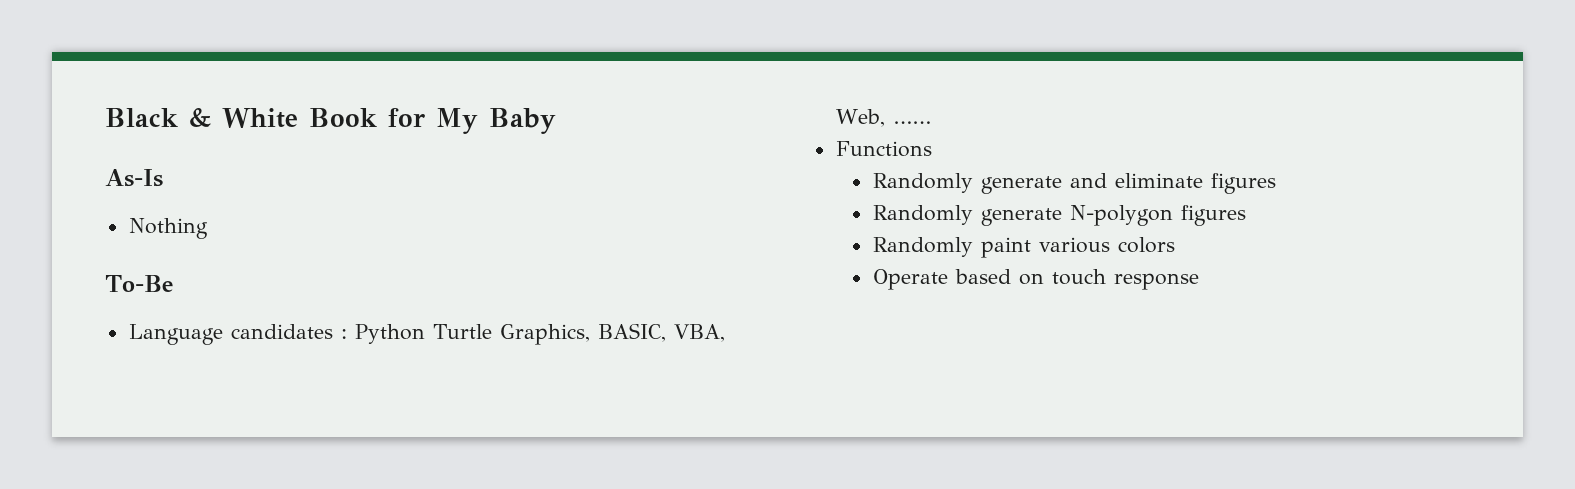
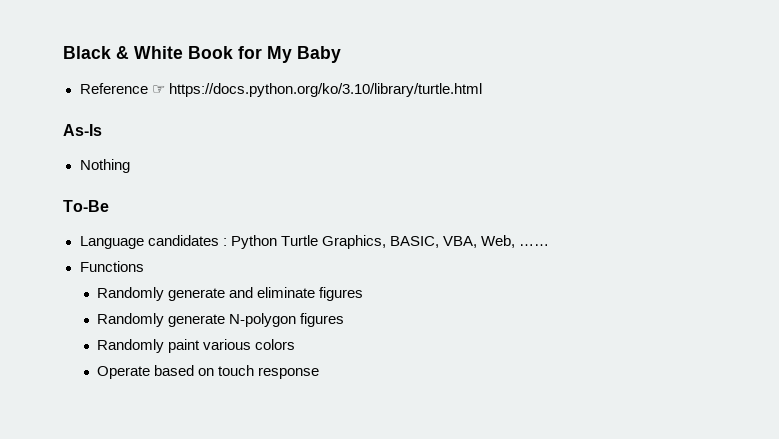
(556, 121) none -> [79,83,482,97] // Reference ☞ https://docs.python.org/ko/3.10/library/turtle.html

